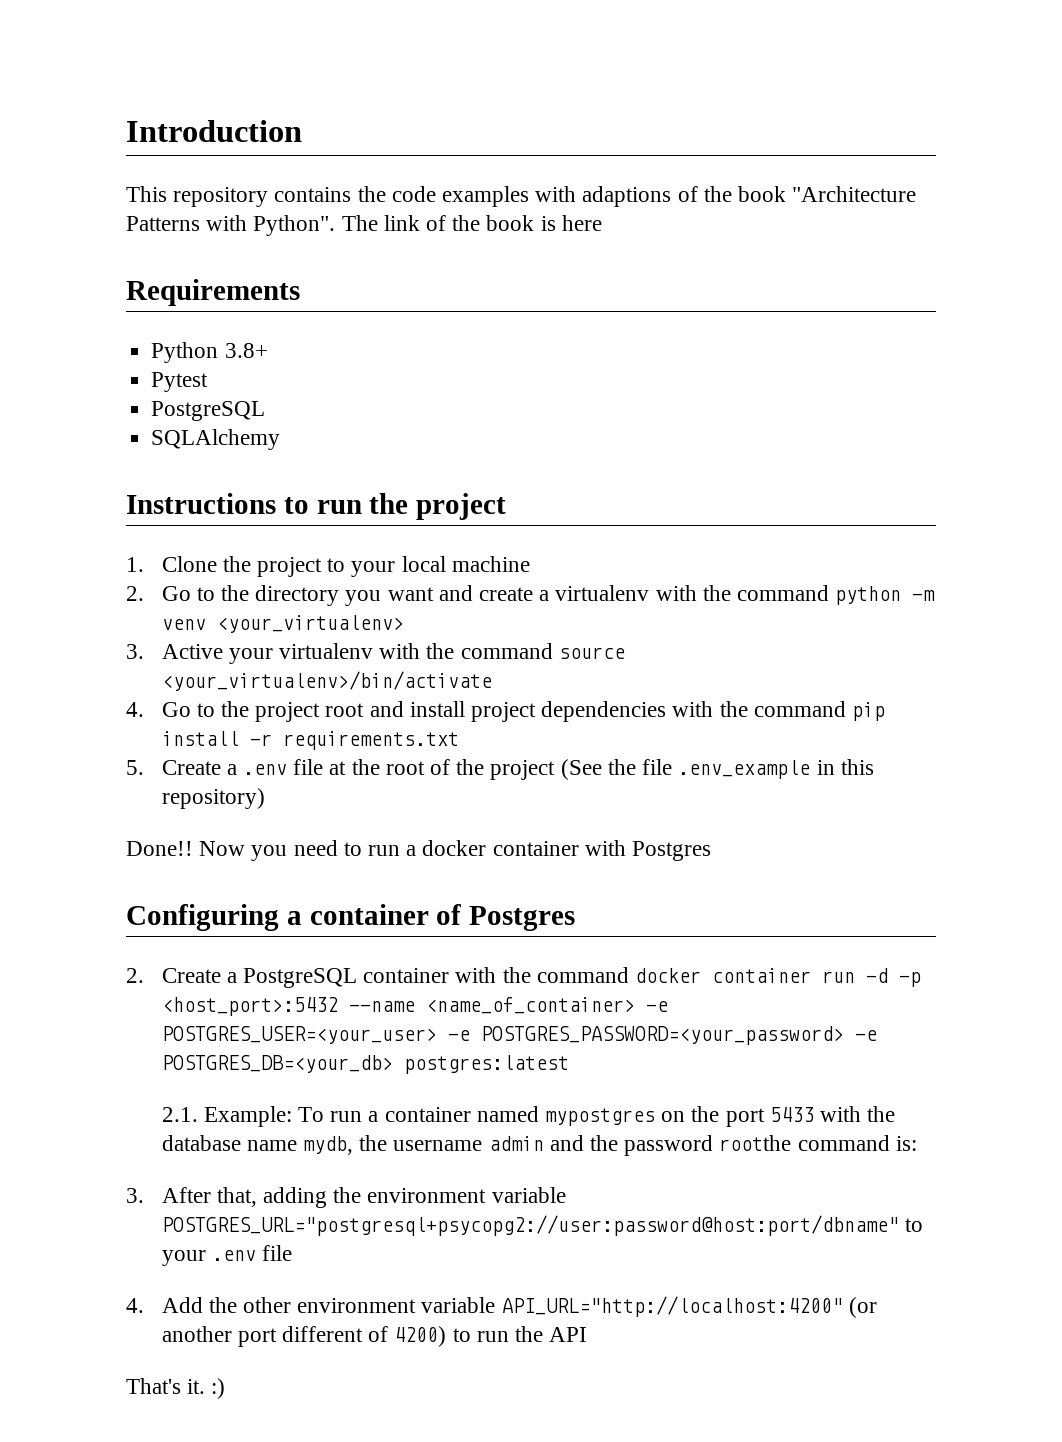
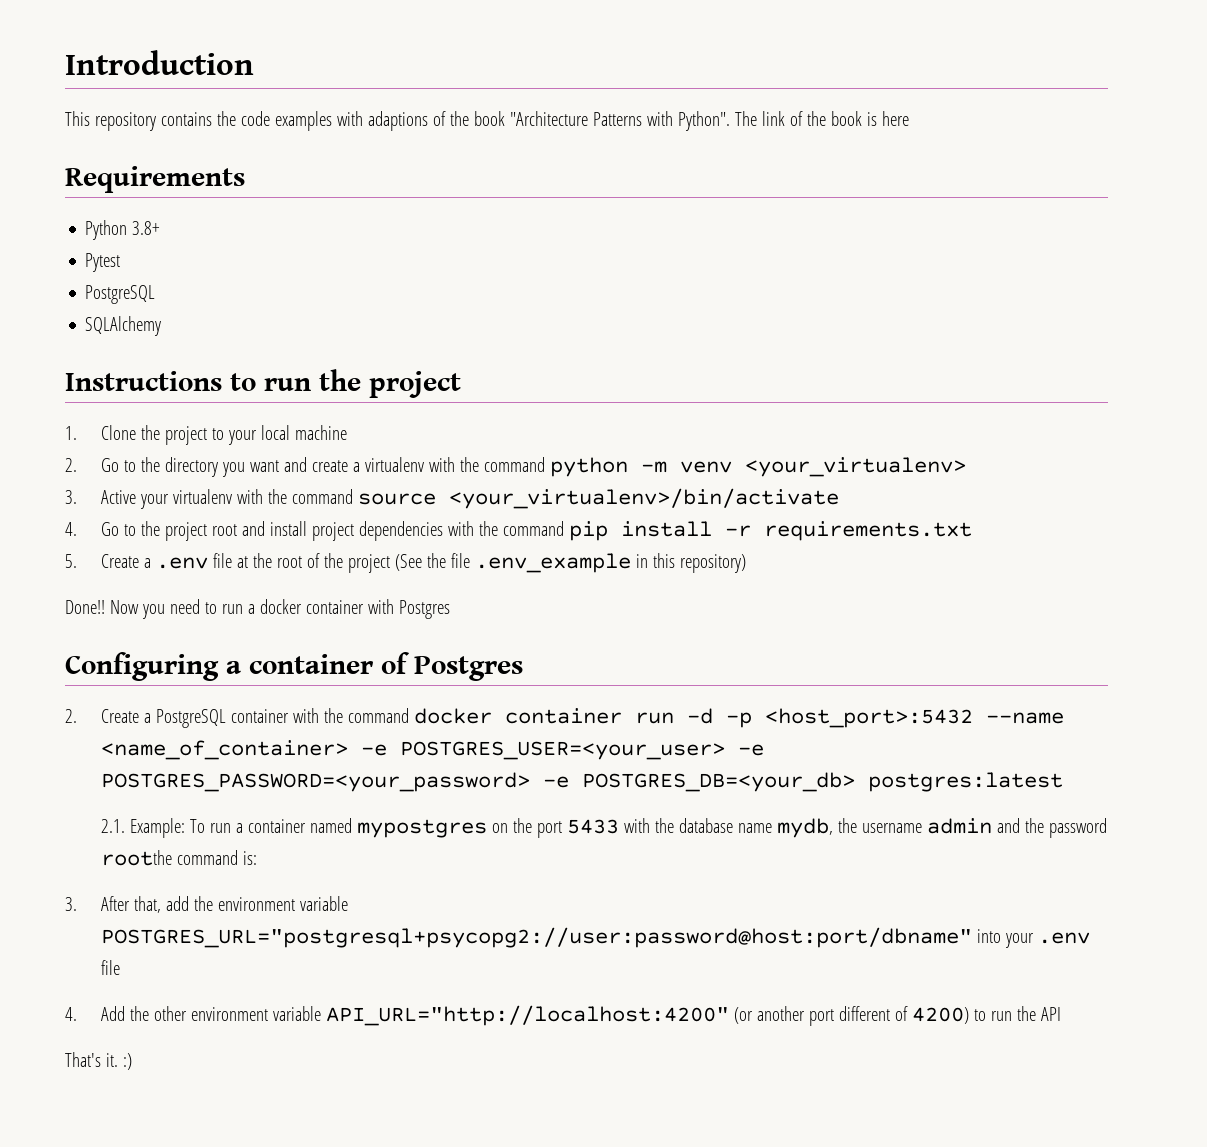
[262,1187,327,1208] adding -> [166,896,190,911] add
[904,1218,923,1232] to -> [977,929,1002,943] into

